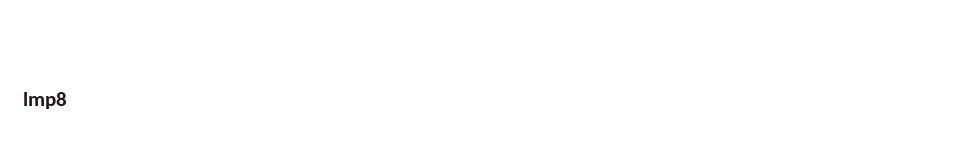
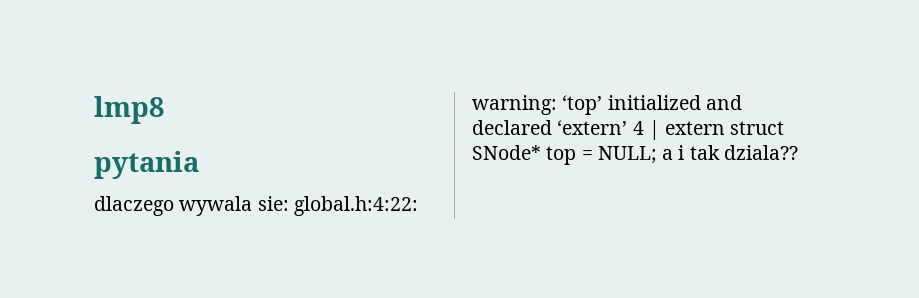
(67, 100) none -> [94,151,199,179] [94,196,418,216] [472,95,742,115] [472,120,785,140] [472,145,798,165] // pytania // dlaczego wywala sie: global.h:4:22: warning: ‘top’ initialized and declared ‘extern’ 4 | extern struct SNode* top = NULL; a i tak dziala??

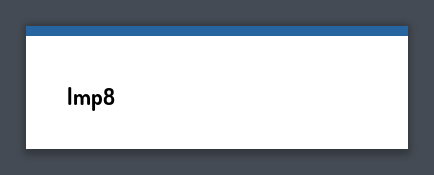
[94,151,199,179] [94,196,418,216] [472,95,742,115] [472,120,785,140] [472,145,798,165] // pytania // dlaczego wywala sie: global.h:4:22: warning: ‘top’ initialized and declared ‘extern’ 4 | extern struct SNode* top = NULL; a i tak dziala?? -> (115, 99) none

